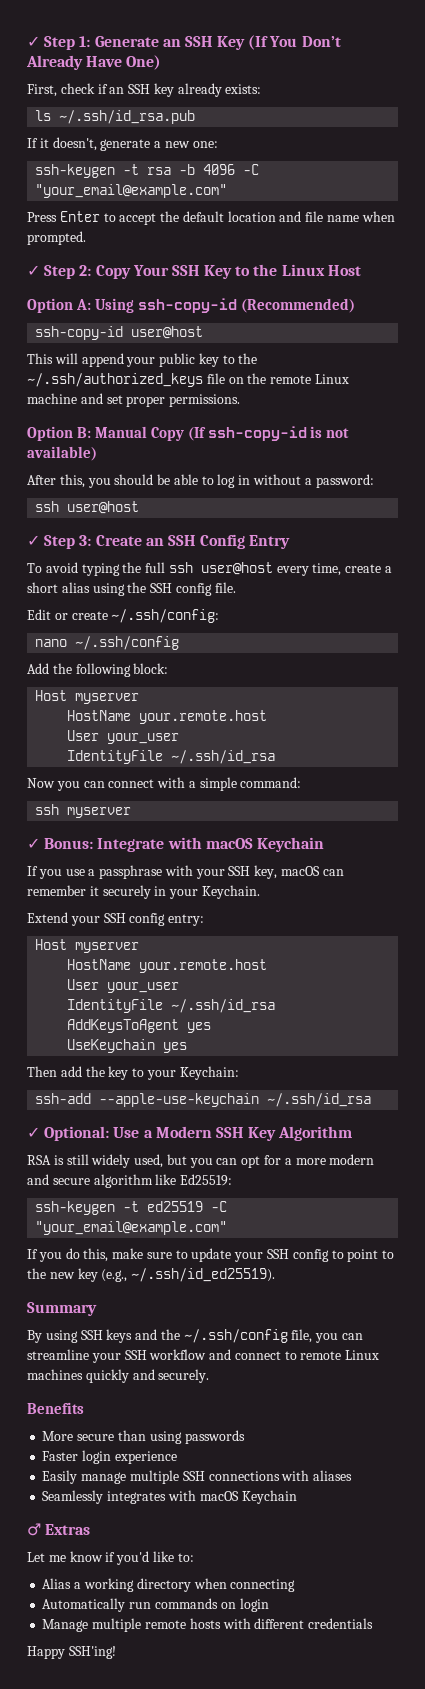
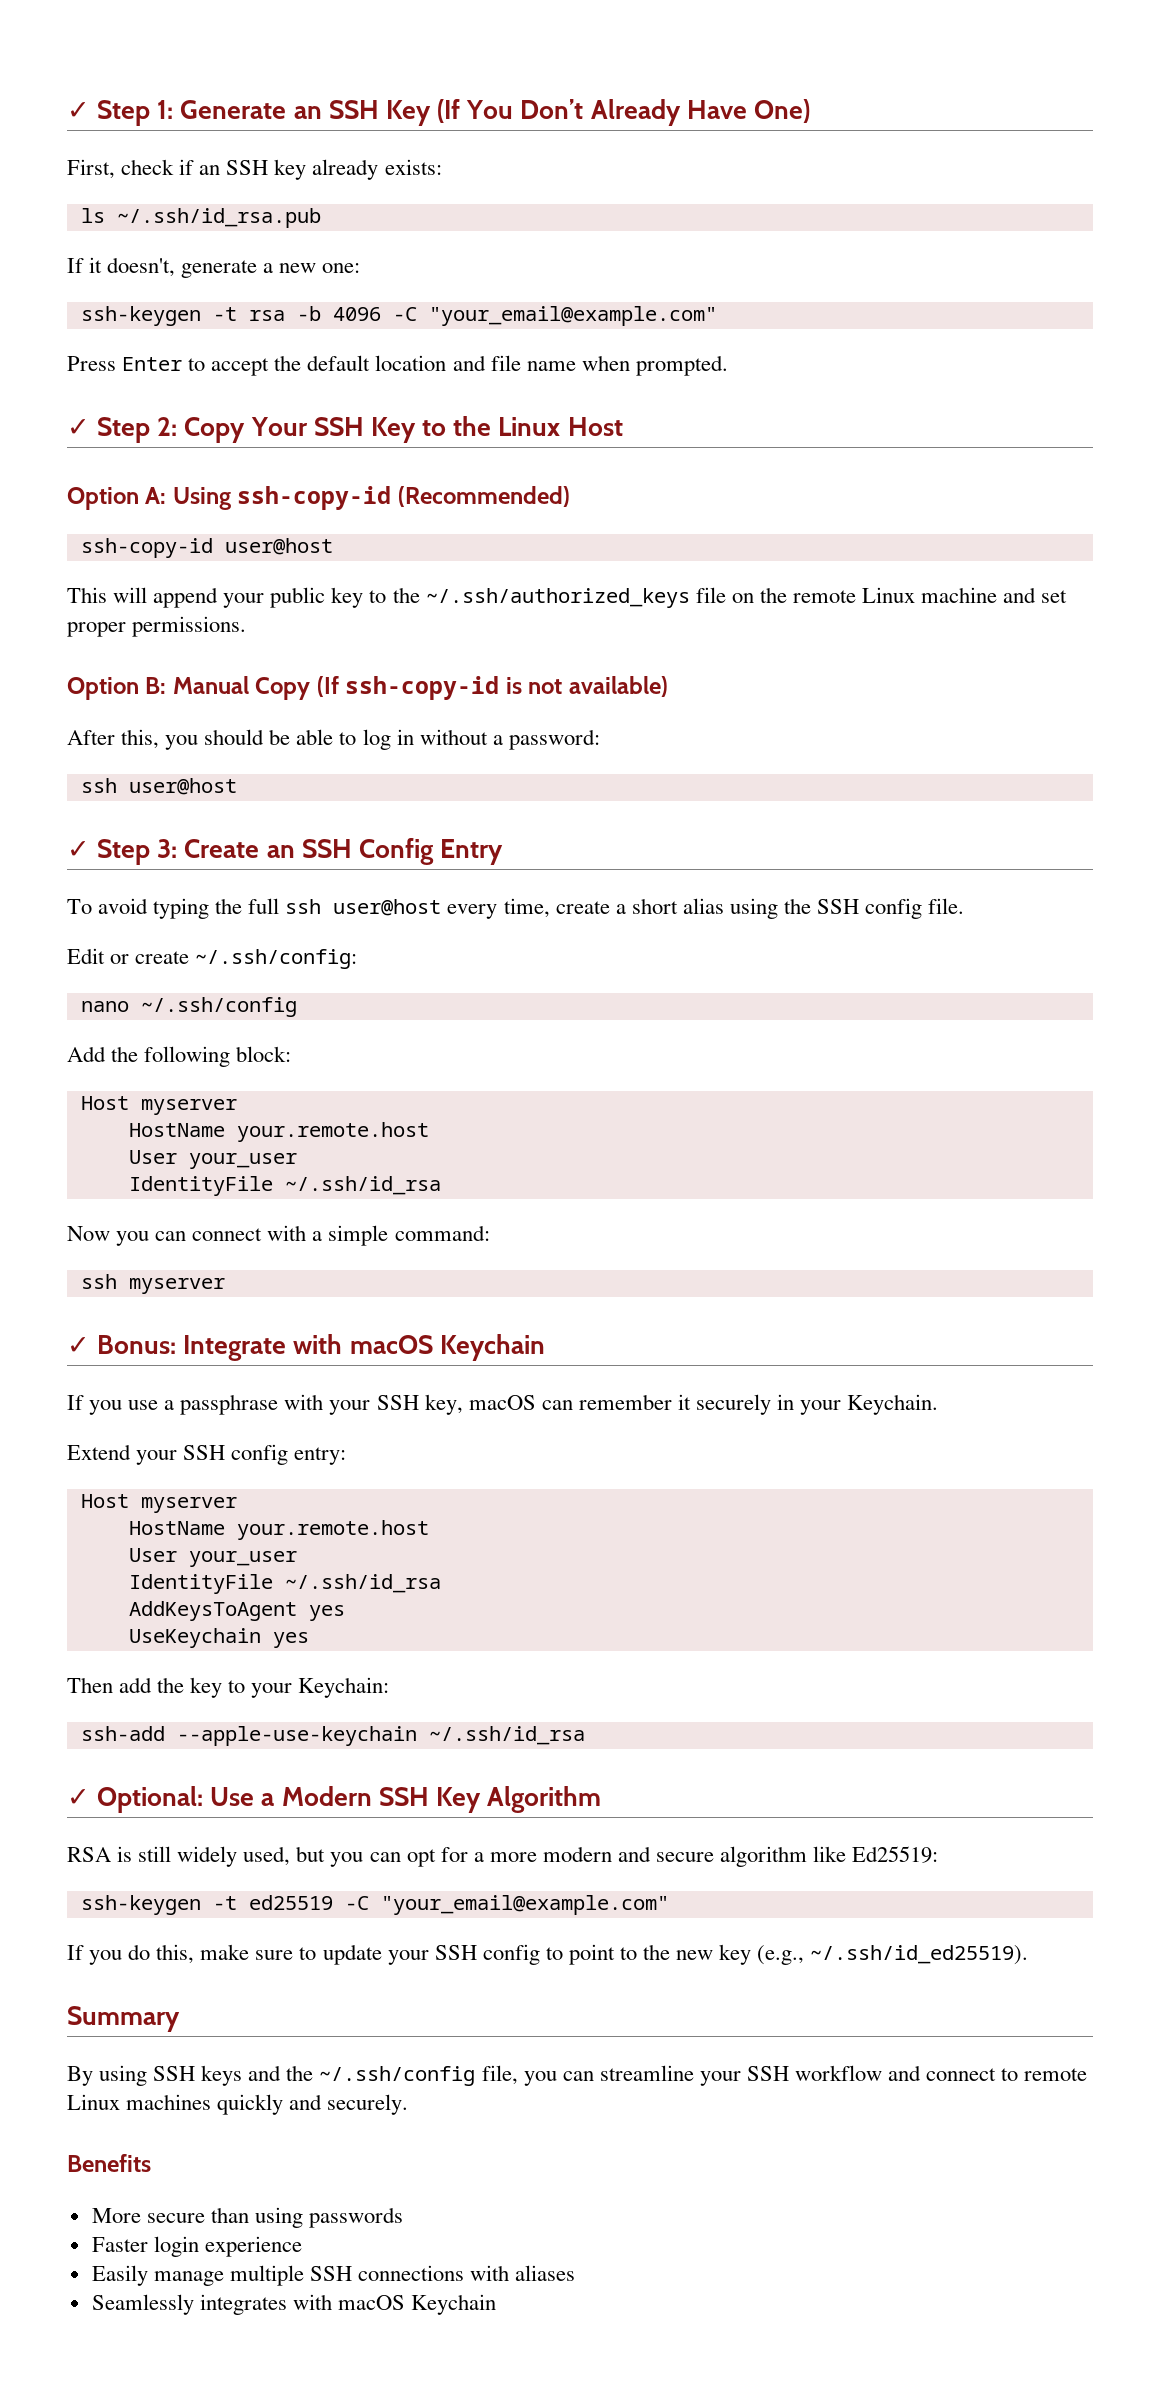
[27,1523,91,1536] [27,1551,194,1565] [42,1578,296,1592] [42,1598,269,1612] [42,1618,374,1632] [27,1646,116,1659] // ♂ Extras // Let me know if you'd like to: // Alias a working directory when connecting // Automatically run commands on login // Manage multiple remote hosts with different credentials // Happy SSH'ing! -> (497, 2304) none

